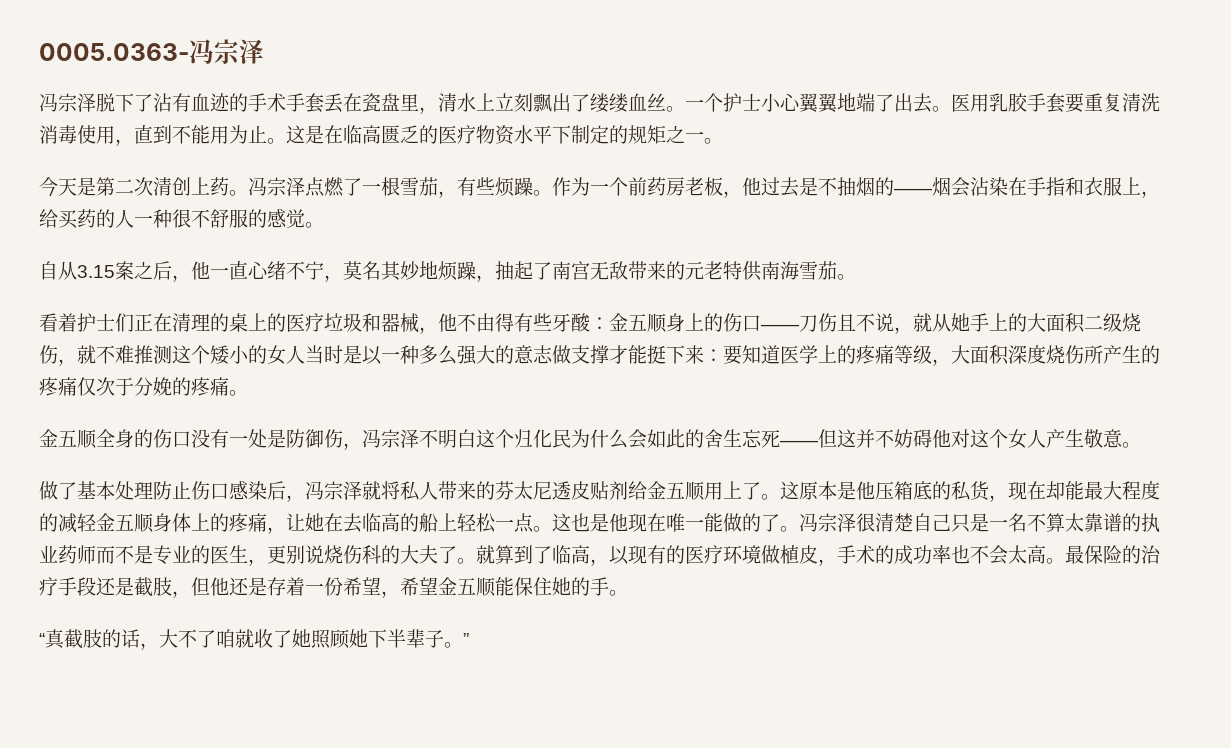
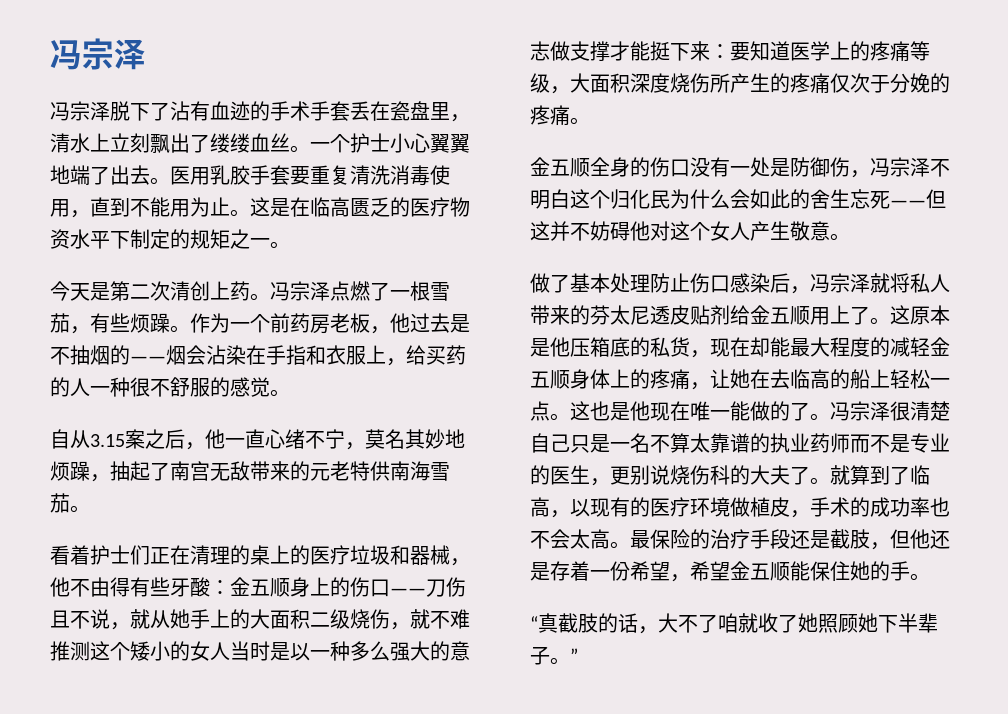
[39,43,189,61] 0005.0363- -> (50, 55) none

